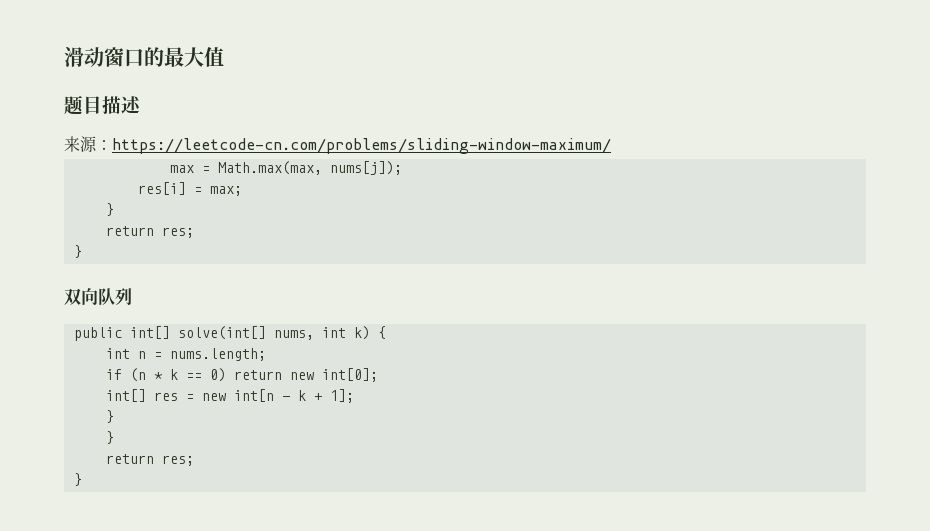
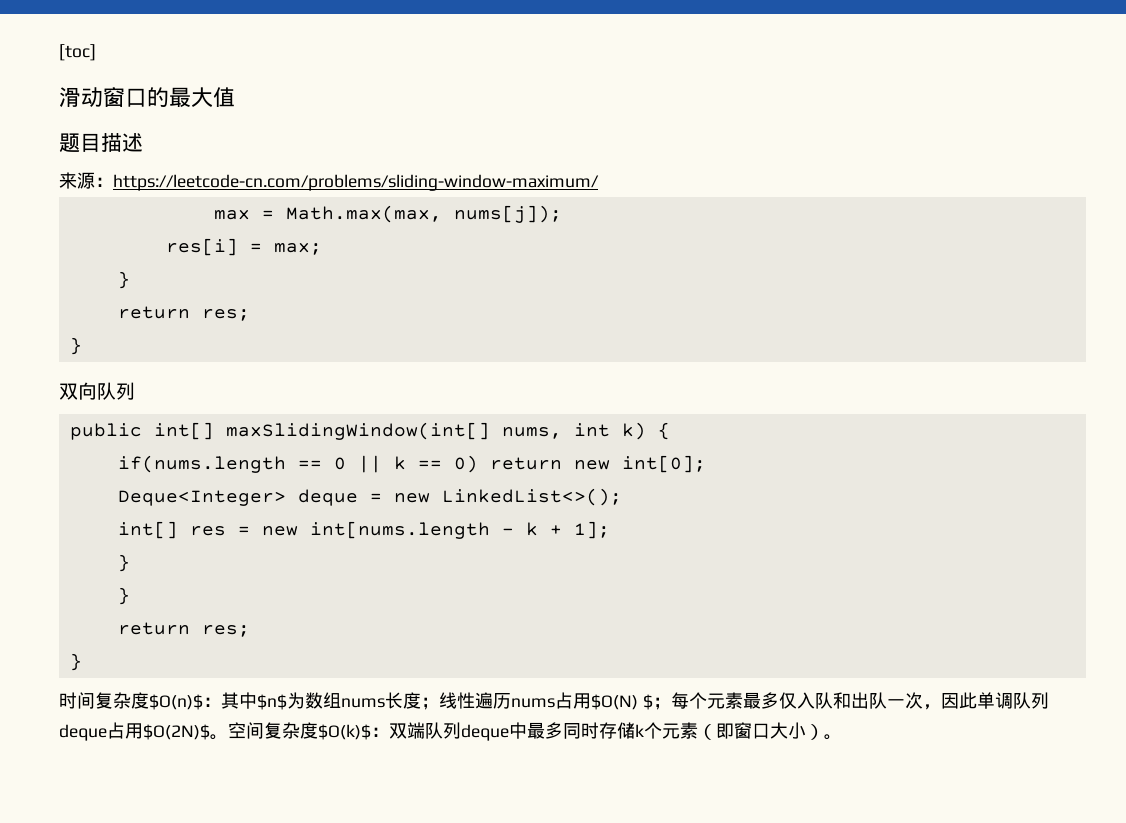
(64, 57) none -> [59,44,96,61] [toc] //
[177,326,266,340] solve(int[] -> [225,422,490,440] maxSlidingWindow(int[]
[105,348,266,361] [105,368,163,382] int n = nums.length; // if (n * -> [117,455,382,473] if(nums.length == 0 ||
(378, 375) none -> [117,488,622,506] // Deque<Integer> deque = new LinkedList<>();
[233,389,274,402] int[n -> [309,521,490,539] int[nums.length
(82, 479) none -> [59,692,1049,710] [59,722,842,741] // 时间复杂度$O(n)$：其中$n$为数组nums长度；线性遍历nums占用$O(N) $；每个元素最多仅入队和出队一次，因此单调队列deque占用$O(2N)$。空间复杂度$O(k)$：双端队列deque中最多同时存储k个元素（即窗口大小）。

